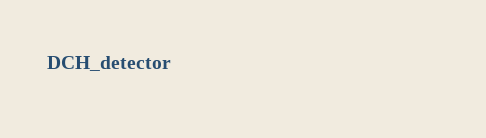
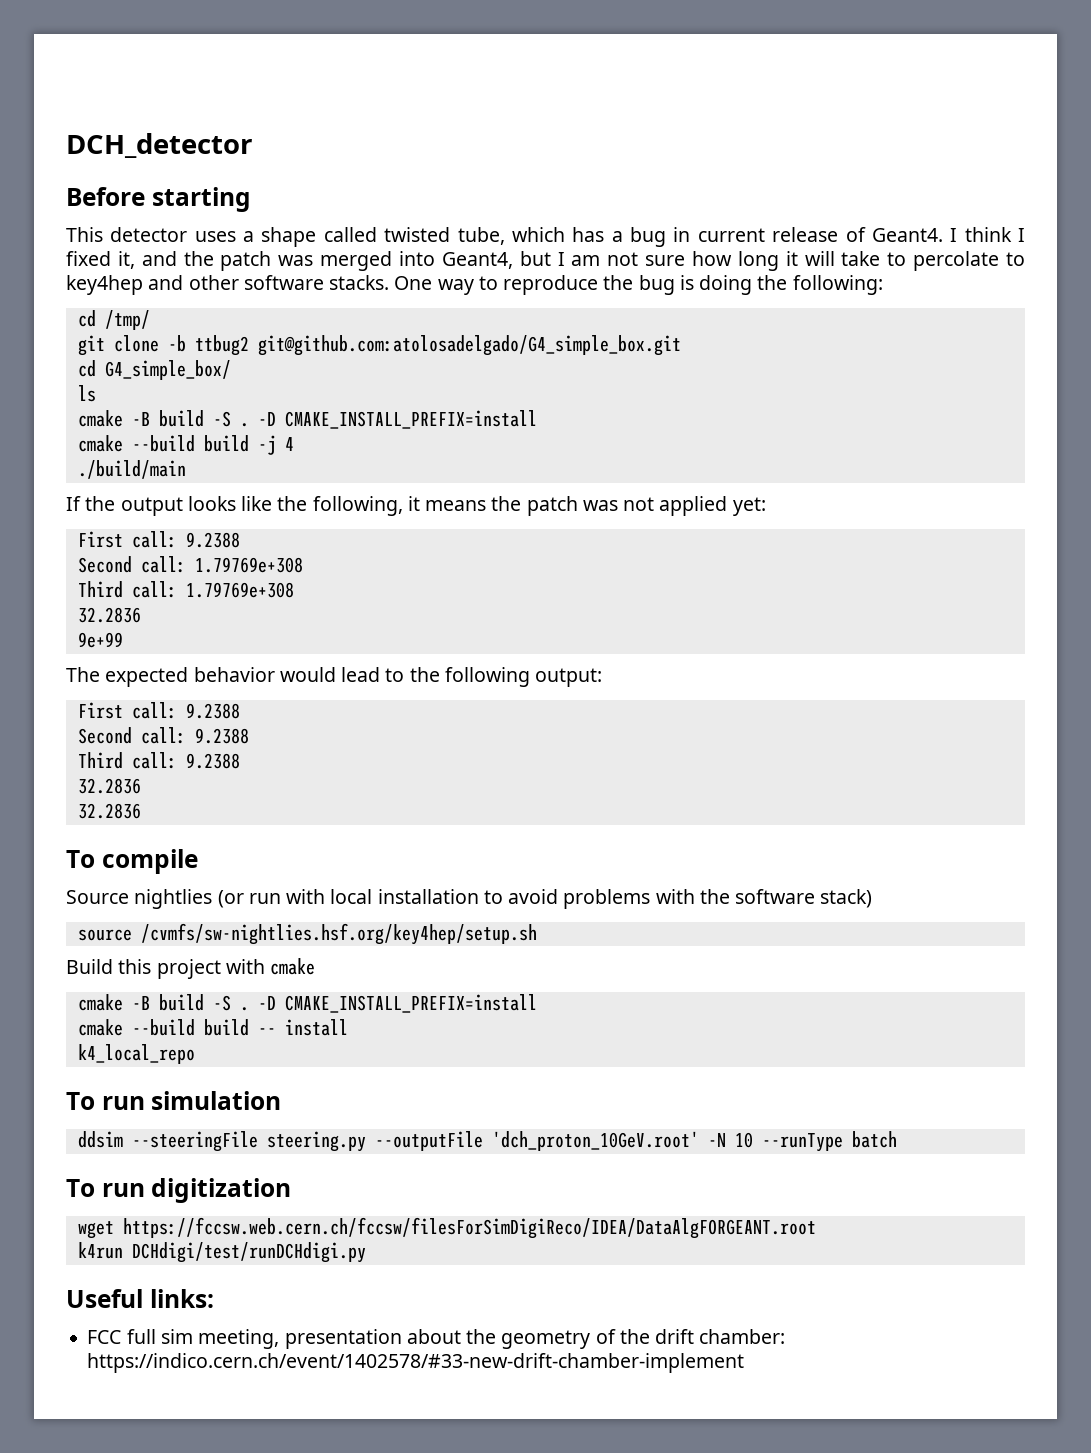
(171, 63) none -> [66,187,251,212] [66,227,1025,247] [66,251,1026,271] [66,275,883,295] [77,310,150,330] [77,335,681,356] [77,360,231,380] [77,385,96,402] [77,410,537,429] [77,435,294,455] [77,460,186,479] [66,496,766,516] [77,531,240,548] [77,556,303,573] [77,581,294,598] [77,607,141,623] [77,632,123,648] [66,667,603,687] [77,702,240,719] [77,727,249,744] [77,752,240,769] [77,778,141,794] [77,803,141,819] [66,849,198,874] [66,889,873,909] [77,923,537,945] [66,958,316,979] [77,994,537,1013] [77,1019,348,1036] [77,1044,195,1064] [66,1091,282,1110] [77,1131,897,1152] [66,1178,292,1203] [77,1217,816,1239] [77,1242,366,1263] [66,1289,214,1308] [87,1329,786,1349] [87,1353,745,1373] // Before starting // This detector uses a shape called twisted tube, which has a bug in current release of Geant4. I think I fixed it, and the patch was merged into Geant4, but I am not sure how long it will take to percolate to key4hep and other software stacks. One way to reproduce the bug is doing the following: // cd /tmp/ // git clone -b ttbug2 git@github.com:atolosadelgado/G4_simple_box.git // cd G4_simple_box/ // ls // cmake -B build -S . -D CMAKE_INSTALL_PREFIX=install // cmake --build build -j 4 // ./build/main // If the output looks like the following, it means the patch was not applied yet: // First call: 9.2388 // Second call: 1.79769e+308 // Third call: 1.79769e+308 // 32.2836 // 9e+99 // The expected behavior would lead to the following output: // First call: 9.2388 // Second call: 9.2388 // Third call: 9.2388 // 32.2836 // 32.2836 // To compile // Source nightlies (or run with local installation to avoid problems with the software stack) // source /cvmfs/sw-nightlies.hsf.org/key4hep/setup.sh // Build this project with cmake // cmake -B build -S . -D CMAKE_INSTALL_PREFIX=install // cmake --build build -- install // k4_local_repo // To run simulation // ddsim --steeringFile steering.py --outputFile 'dch_proton_10GeV.root' -N 10 --runType batch // To run digitization // wget https://fccsw.web.cern.ch/fccsw/filesForSimDigiReco/IDEA/DataAlgFORGEANT.root // k4run DCHdigi/test/runDCHdigi.py // Useful links: // FCC full sim meeting, presentation about the geometry of the drift chamber: https://indico.cern.ch/event/1402578/#33-new-drift-chamber-implement

